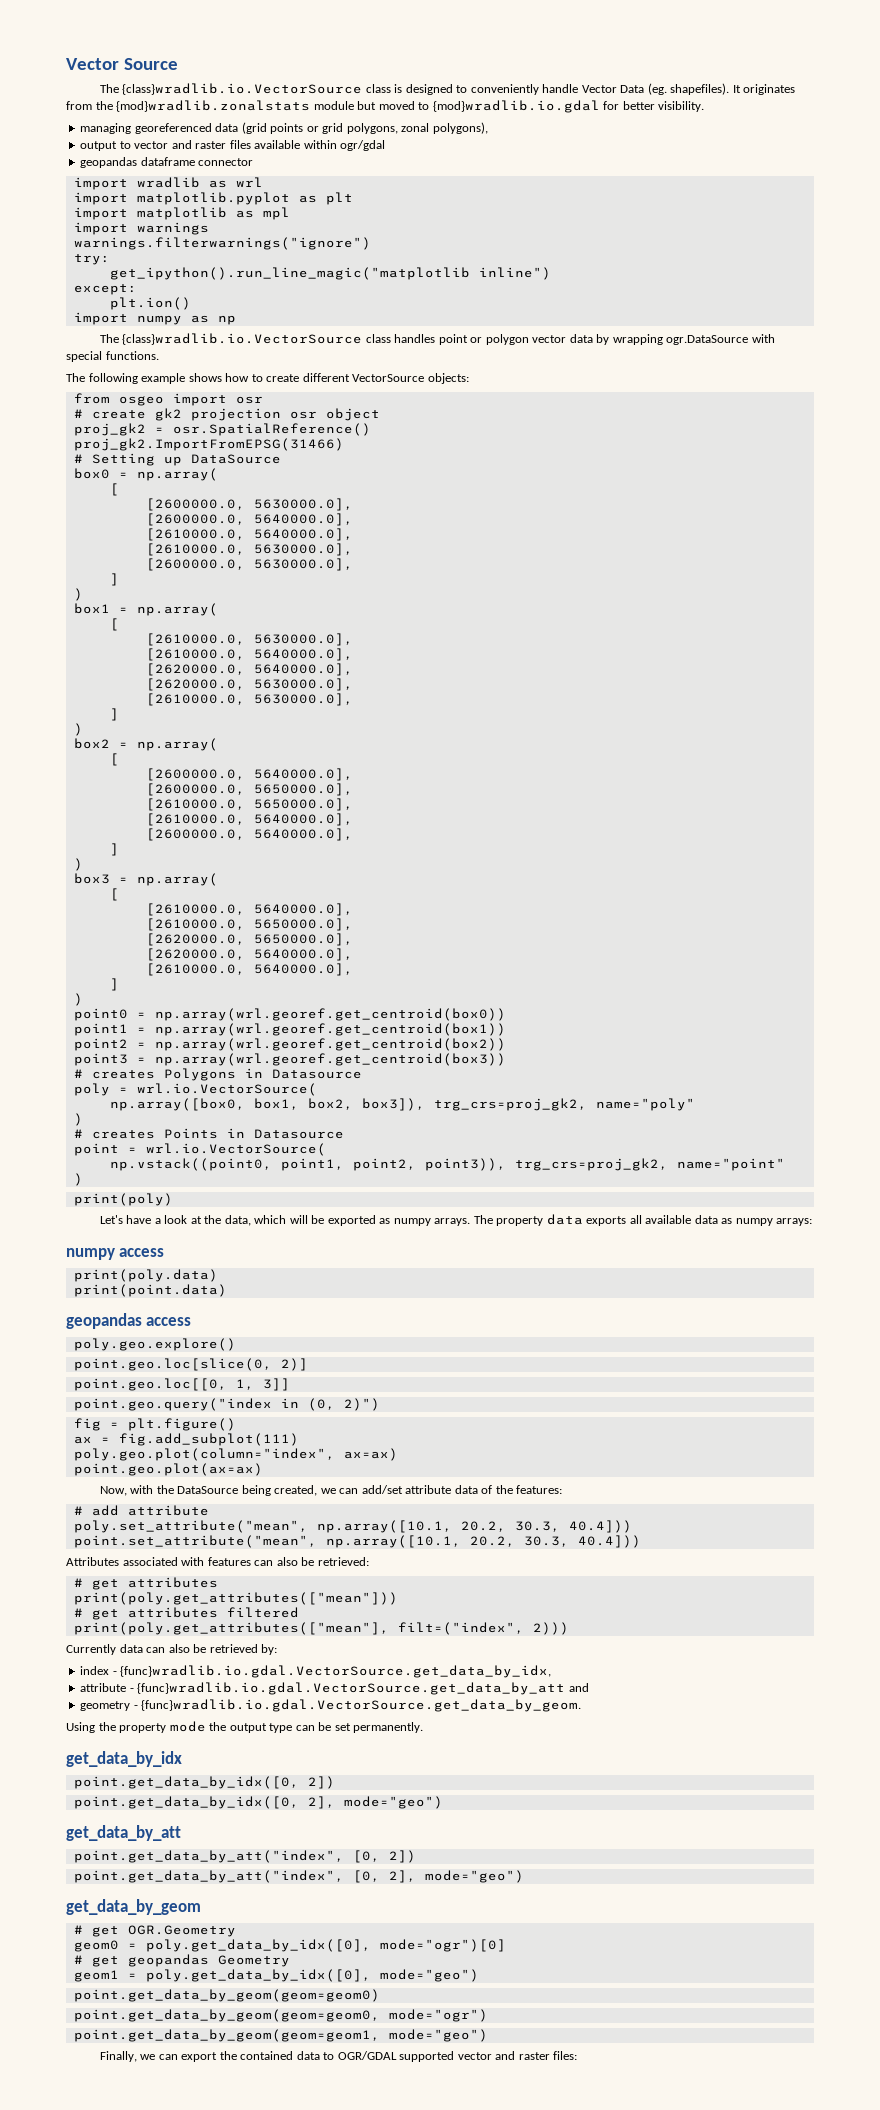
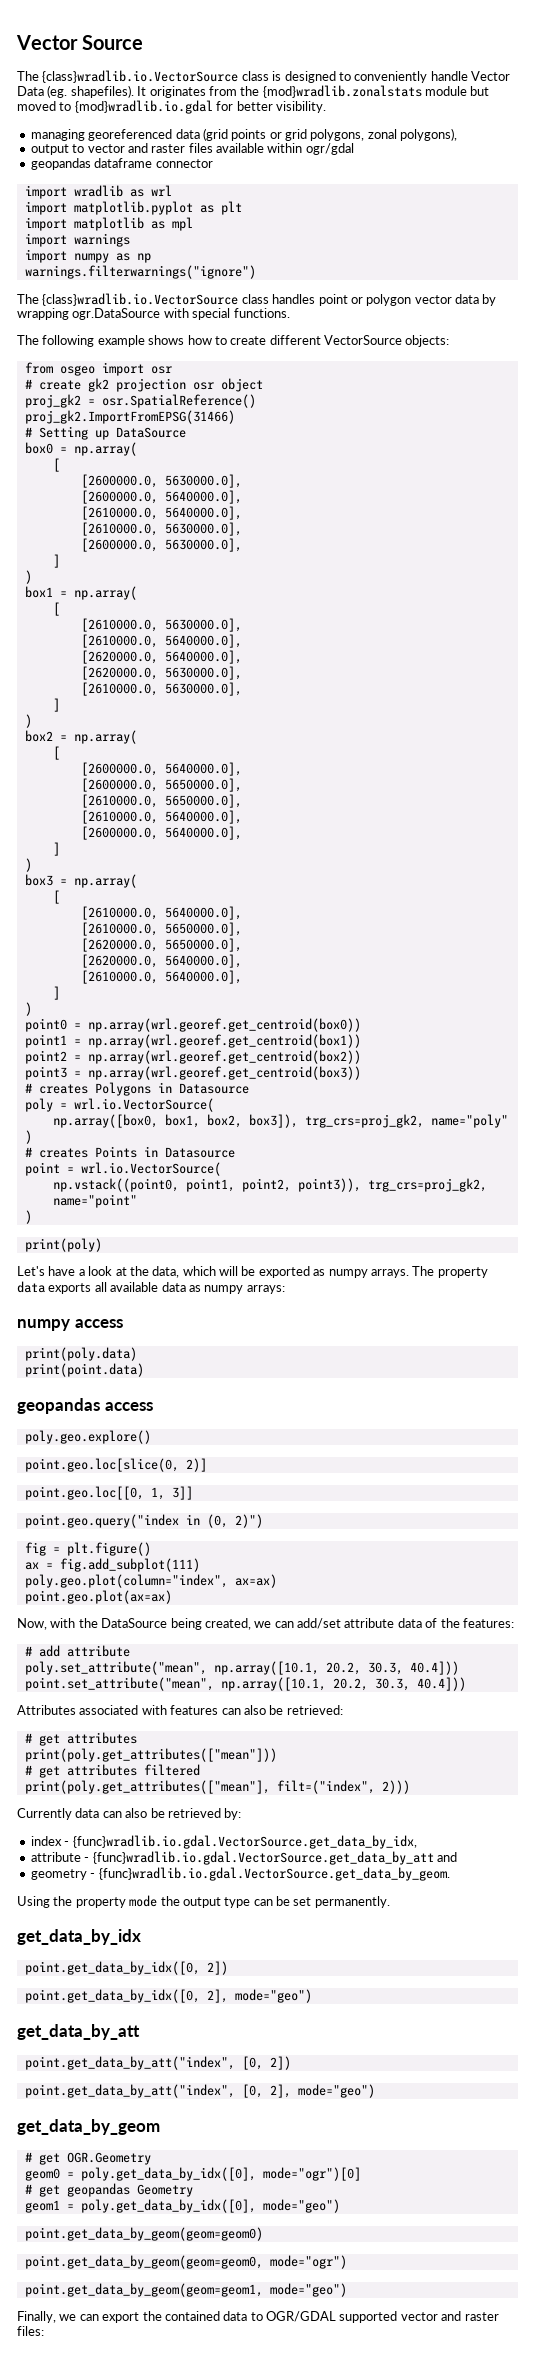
[73,237,371,250] [73,254,110,265] [109,267,551,280] [73,284,137,295] [109,297,191,310] // warnings.filterwarnings("ignore") // try: // get_ipython().run_line_magic("matplotlib inline") // except: // plt.ion() -> (130, 240) none
(236, 320) none -> [24,265,256,279] // warnings.filterwarnings("ignore")

